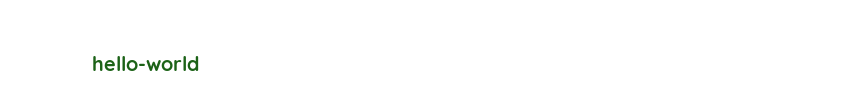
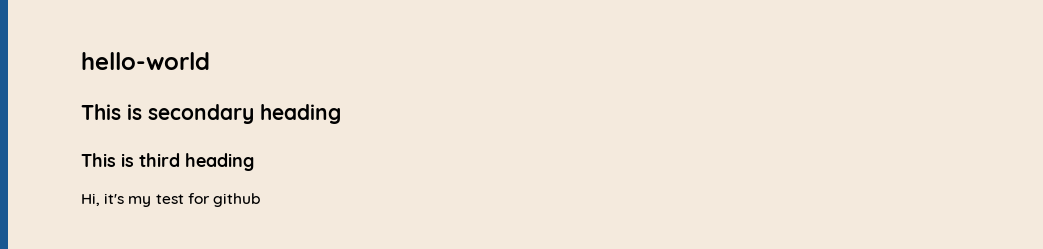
(199, 63) none -> [81,104,341,124] [81,153,254,171] [81,193,261,207] // This is secondary heading // This is third heading // Hi, it's my test for github

